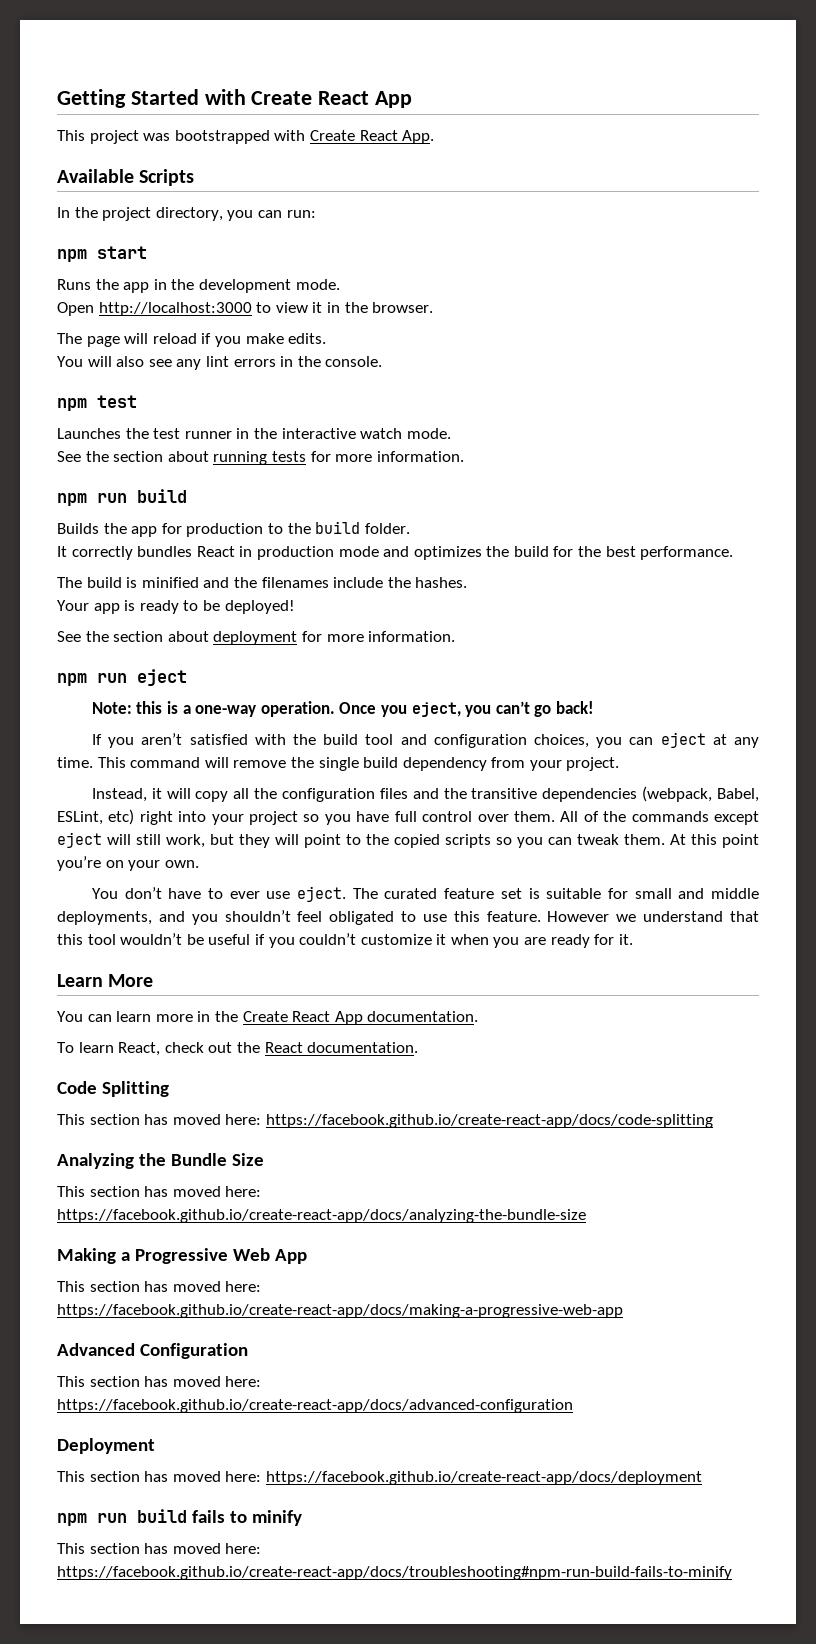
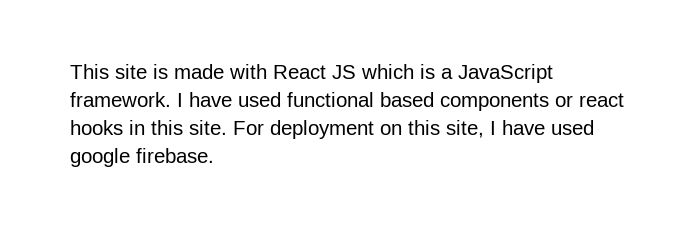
[57,89,413,108] [57,130,435,144] [57,169,195,186] [57,207,316,221] [57,246,147,262] [57,279,340,293] [57,302,434,316] [57,333,327,347] [57,356,383,370] [57,395,137,411] [57,428,451,439] [57,451,464,465] [57,489,187,506] [57,521,410,537] [57,546,734,560] [57,577,468,588] [57,600,295,614] [57,631,456,645] [57,669,187,686] [91,701,594,717] [91,732,760,748] [57,757,620,771] [91,786,759,802] [57,809,759,825] [57,832,759,848] [57,856,199,871] [91,886,760,902] [57,910,759,925] [57,933,633,948] [57,974,154,987] [57,1011,479,1025] [57,1042,419,1056] [57,1081,169,1097] [57,1114,713,1128] [57,1153,264,1169] [57,1186,262,1197] [57,1209,586,1223] [57,1248,307,1264] [57,1281,262,1292] [57,1304,623,1318] [57,1343,248,1359] [57,1376,262,1387] [57,1399,573,1413] [57,1438,155,1454] [57,1471,702,1485] [57,1509,302,1526] [57,1543,262,1554] [57,1566,732,1580] Getting Started with Create React App // This project was bootstrapped with Create React App. // Available Scripts // In the project directory, you can run: // npm start // Runs the app in the development mode. // Open http://localhost:3000 to view it in the browser. // The page will reload if you make edits. // You will also see any lint errors in the console. // npm test // Launches the test runner in the interactive watch mode. // See the section about running tests for more information. // npm run build // Builds the app for production to the build folder. // It correctly bundles React in production mode and optimizes the build for the best performance. // The build is minified and the filenames include the hashes. // Your app is ready to be deployed! // See the section about deployment for more information. // npm run eject // Note: this is a one-way operation. Once you eject, you can’t go back! // If you aren’t satisfied with the build tool and configuration choices, you can eject at any time. This command will remove the single build dependency from your project. // Instead, it will copy all the configuration files and the transitive dependencies (webpack, Babel, ESLint, etc) right into your project so you have full control over them. All of the commands except eject will still work, but they will point to the copied scripts so you can tweak them. At this point you’re on your own. // You don’t have to ever use eject. The curated feature set is suitable for small and middle deployments, and you shouldn’t feel obligated to use this feature. However we understand that this tool wouldn’t be useful if you couldn’t customize it when you are ready for it. // Learn More // You can learn more in the Create React App documentation. // To learn React, check out the React documentation. // Code Splitting // This section has moved here: https://facebook.github.io/create-react-app/docs/code-splitting // Analyzing the Bundle Size // This section has moved here: https://facebook.github.io/create-react-app/docs/analyzing-the-bundle-size // Making a Progressive Web App // This section has moved here: https://facebook.github.io/create-react-app/docs/making-a-progressive-web-app // Advanced Configuration // This section has moved here: https://facebook.github.io/create-react-app/docs/advanced-configuration // Deployment // This section has moved here: https://facebook.github.io/create-react-app/docs/deployment // npm run build fails to minify // This section has moved here: https://facebook.github.io/create-react-app/docs/troubleshooting#npm-run-build-fails-to-minify -> [70,64,553,83] [70,92,624,111] [70,120,594,139] [70,148,214,167] This site is made with React JS which is a JavaScript framework. I have used functional based components or react hooks in this site. For deployment on this site, I have used google firebase.

